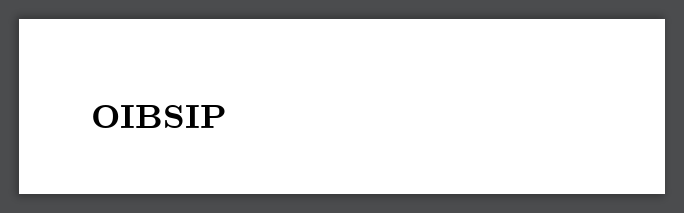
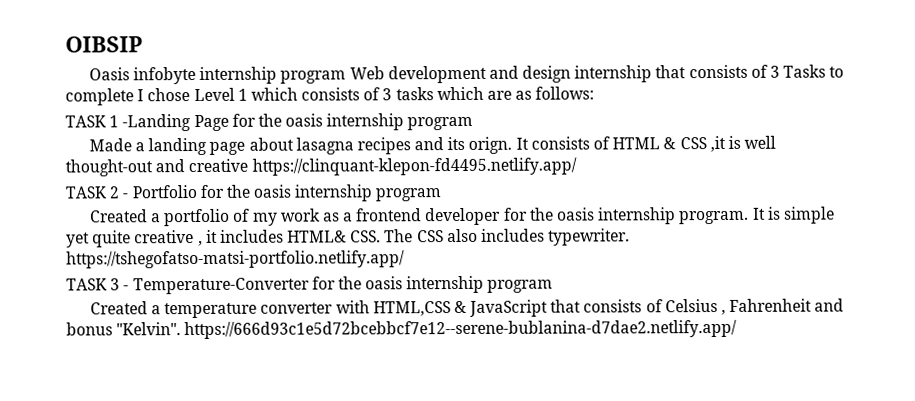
(227, 116) none -> [88,64,845,85] [65,86,595,106] [65,113,474,132] [88,135,777,156] [65,157,577,177] [65,184,443,202] [89,206,835,227] [66,228,631,248] [66,250,405,269] [66,275,554,295] [89,298,845,319] [66,319,738,340] // Oasis infobyte internship program Web development and design internship that consists of 3 Tasks to complete I chose Level 1 which consists of 3 tasks which are as follows: // TASK 1 -Landing Page for the oasis internship program // Made a landing page about lasagna recipes and its orign. It consists of HTML & CSS ,it is well thought-out and creative https://clinquant-klepon-fd4495.netlify.app/ // TASK 2 - Portfolio for the oasis internship program // Created a portfolio of my work as a frontend developer for the oasis internship program. It is simple yet quite creative , it includes HTML& CSS. The CSS also includes typewriter. https://tshegofatso-matsi-portfolio.netlify.app/ // TASK 3 - Temperature-Converter for the oasis internship program // Created a temperature converter with HTML,CSS & JavaScript that consists of Celsius , Fahrenheit and bonus "Kelvin". https://666d93c1e5d72bcebbcf7e12--serene-bublanina-d7dae2.netlify.app/

